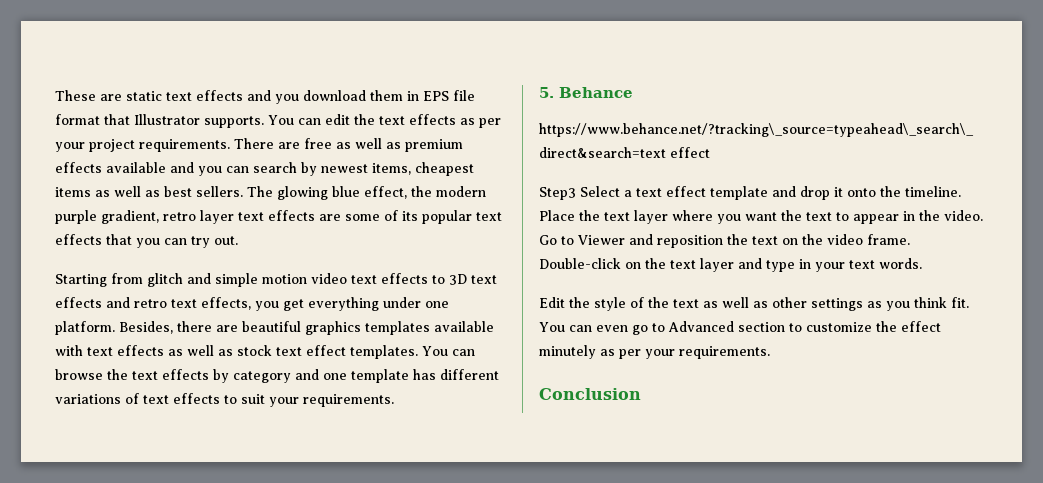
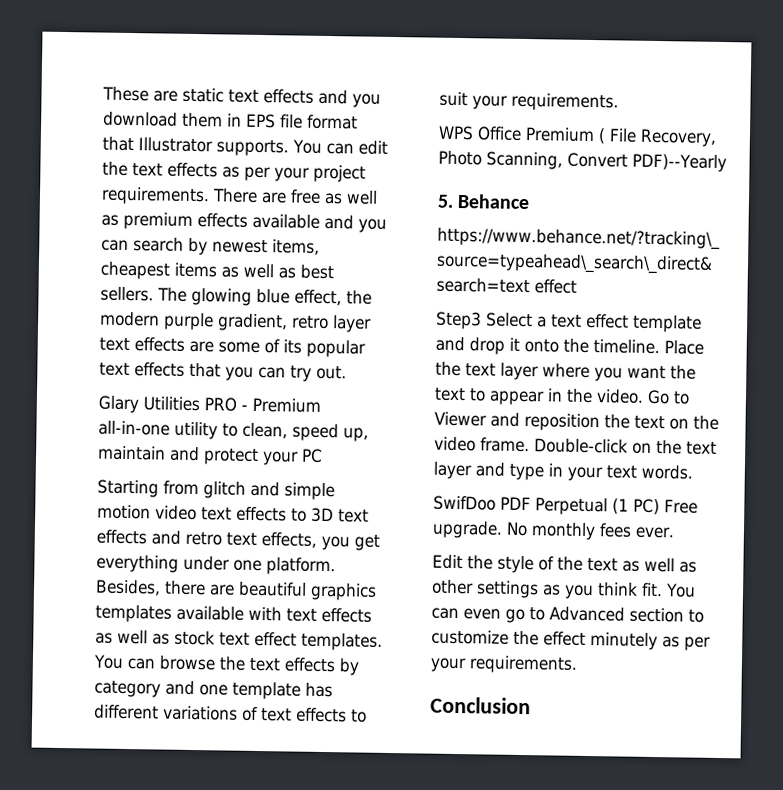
(238, 240) none -> [98,395,321,414] [98,420,369,442] [97,445,323,466] // Glary Utilities PRO - Premium all-in-one utility to clean, speed up, maintain and protect your PC
(394, 400) none -> [438,125,717,147] [438,150,727,173] // WPS Office Premium ( File Recovery, Photo Scanning, Convert PDF)--Yearly
(922, 263) none -> [433,495,698,516] [432,520,675,541] // SwifDoo PDF Perpetual (1 PC) Free upgrade. No monthly fees ever.

